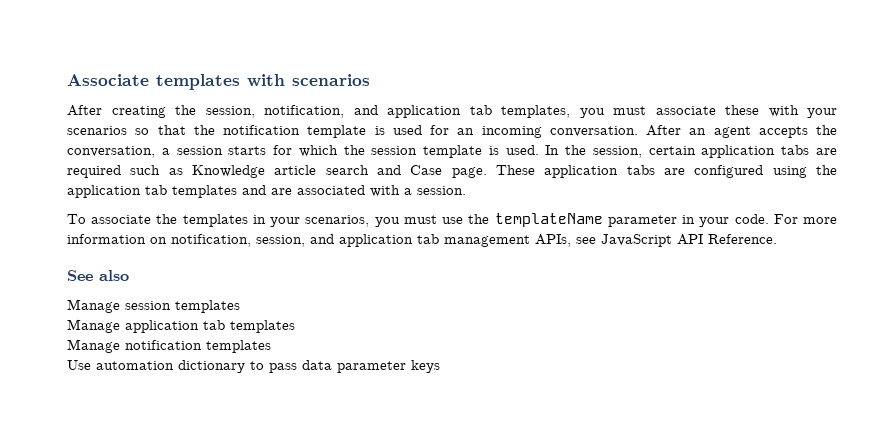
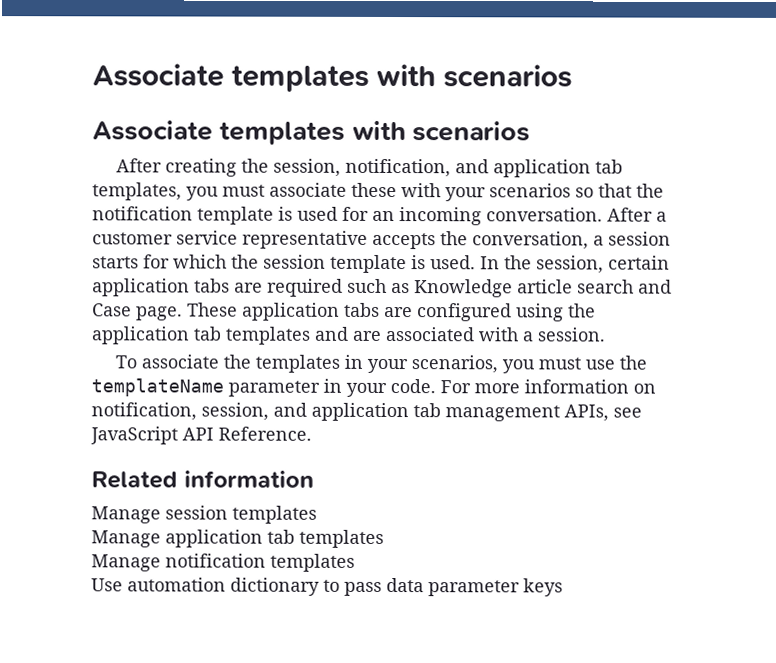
[67,74,370,90] Associate templates with scenarios -> [92,63,573,92] [92,120,530,145] Associate templates with scenarios // Associate templates with scenarios
[689,126,751,138] an agent -> [656,211,667,222] [92,230,368,249] a customer service representative
[67,270,129,281] See also -> [91,470,314,489] Related information

